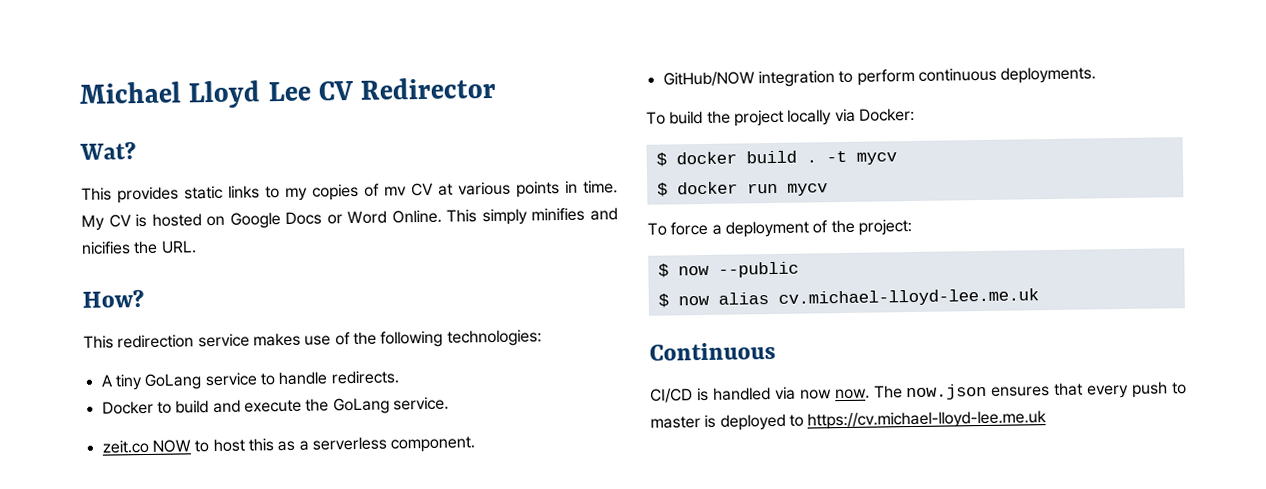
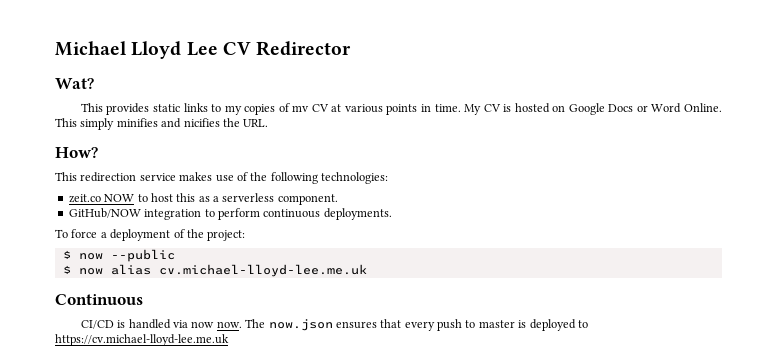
[100,370,399,391] [101,396,449,415] // A tiny GoLang service to handle redirects. // Docker to build and execute the GoLang service. -> (388, 178) none
[646,107,915,127] [655,150,897,167] [656,181,828,197] // To build the project locally via Docker: // $ docker build . -t mycv // $ docker run mycv -> (392, 214) none

